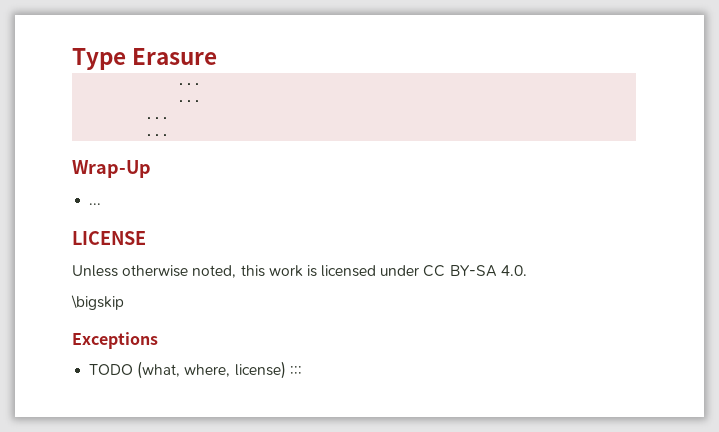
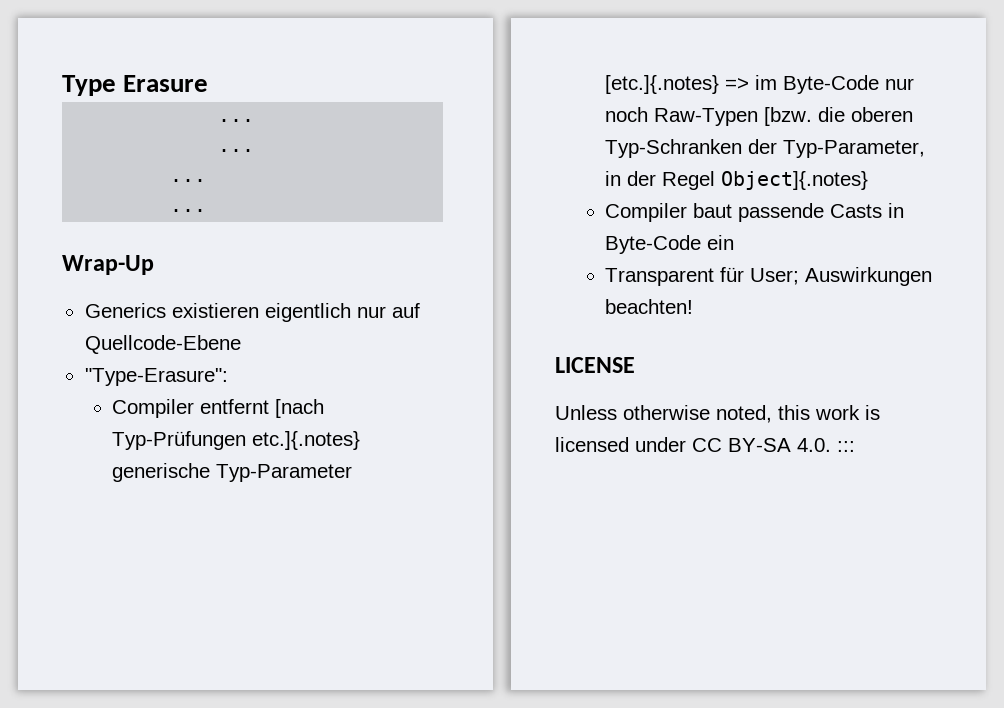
[89,203,102,205] ... -> [84,303,420,322] [84,335,241,354] [84,368,228,386] [112,399,325,418] [112,431,361,450] [112,463,353,482] [605,75,915,94] [605,107,914,126] [605,139,926,158] [605,171,869,190] [605,203,905,222] [605,235,735,254] [605,267,933,286] [605,299,694,314] Generics existieren eigentlich nur auf Quellcode-Ebene // "Type-Erasure": // Compiler entfernt [nach Typ-Prüfungen etc.]{.notes} generische Typ-Parameter [etc.]{.notes} => im Byte-Code nur noch Raw-Typen [bzw. die oberen Typ-Schranken der Typ-Parameter, in der Regel Object]{.notes} // Compiler baut passende Casts in Byte-Code ein // Transparent für User; Auswirkungen beachten!
[71,295,124,310] [72,332,158,349] [89,361,286,379] // \bigskip // Exceptions // TODO (what, where, license) -> (831, 445) none

